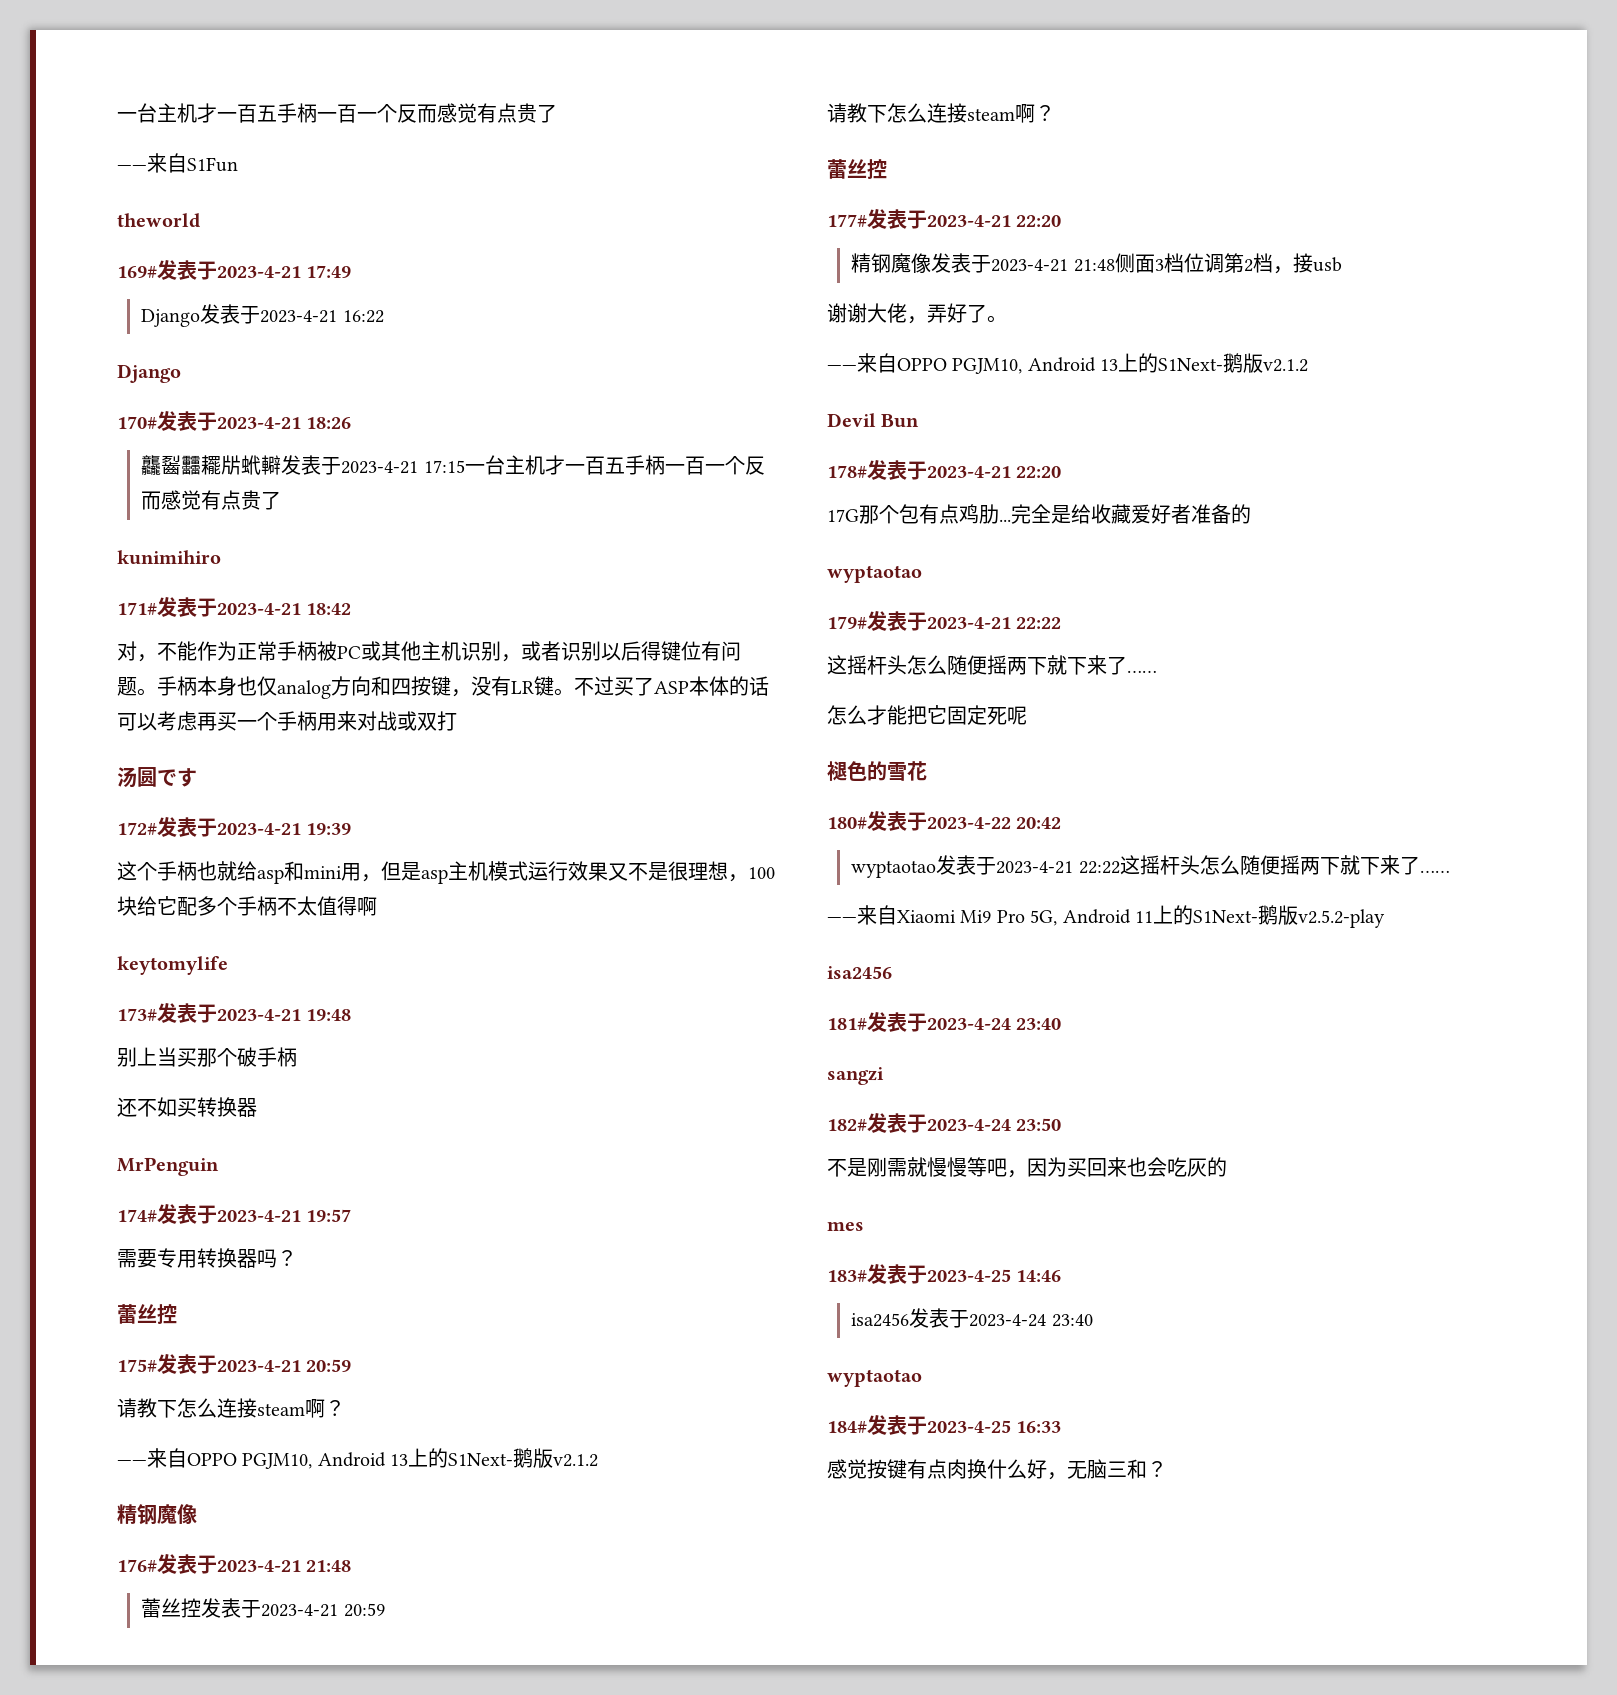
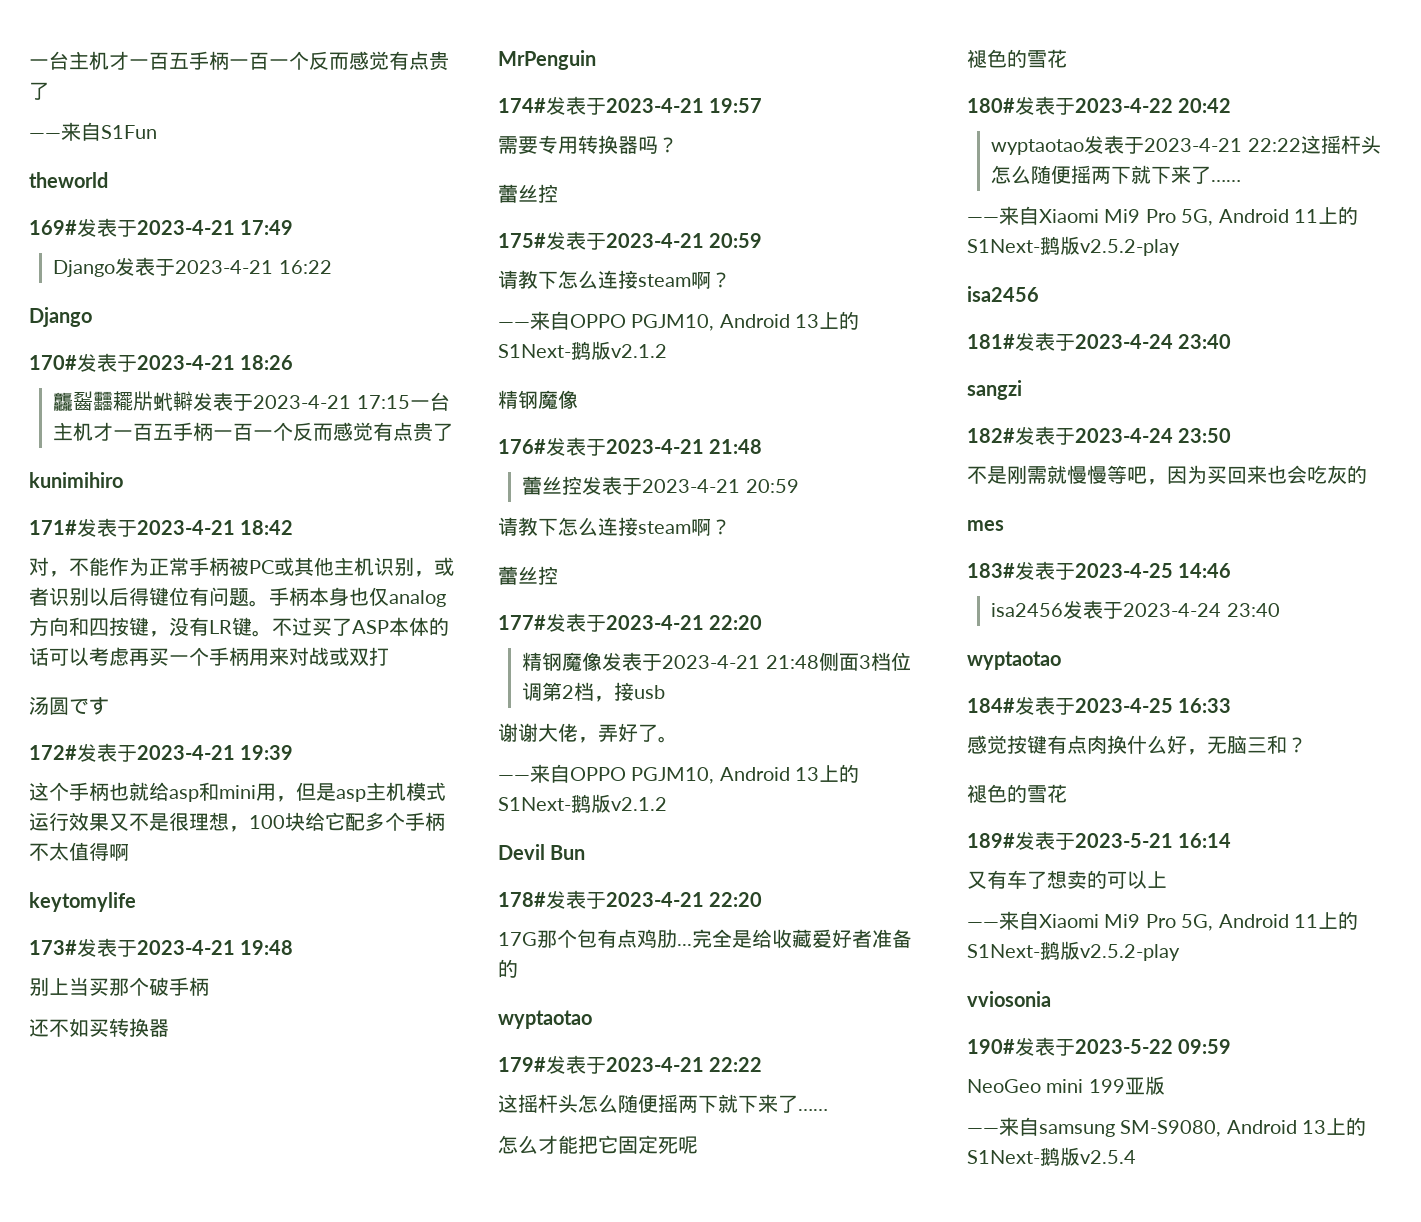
(1167, 1469) none -> [967,784,1067,803] [967,831,1232,850] [967,870,1167,890] [967,911,1358,931] [967,941,1180,961] [967,991,1051,1007] [967,1037,1232,1056] [967,1076,1165,1095] [967,1117,1367,1137] [967,1147,1136,1166] // 褪色的雪花 // 189#发表于2023-5-21 16:14 // 又有车了想卖的可以上 // ——来自Xiaomi Mi9 Pro 5G, Android 11上的S1Next-鹅版v2.5.2-play // vviosonia // 190#发表于2023-5-22 09:59 // NeoGeo mini 199亚版 // ——来自samsung SM-S9080, Android 13上的S1Next-鹅版v2.5.4

